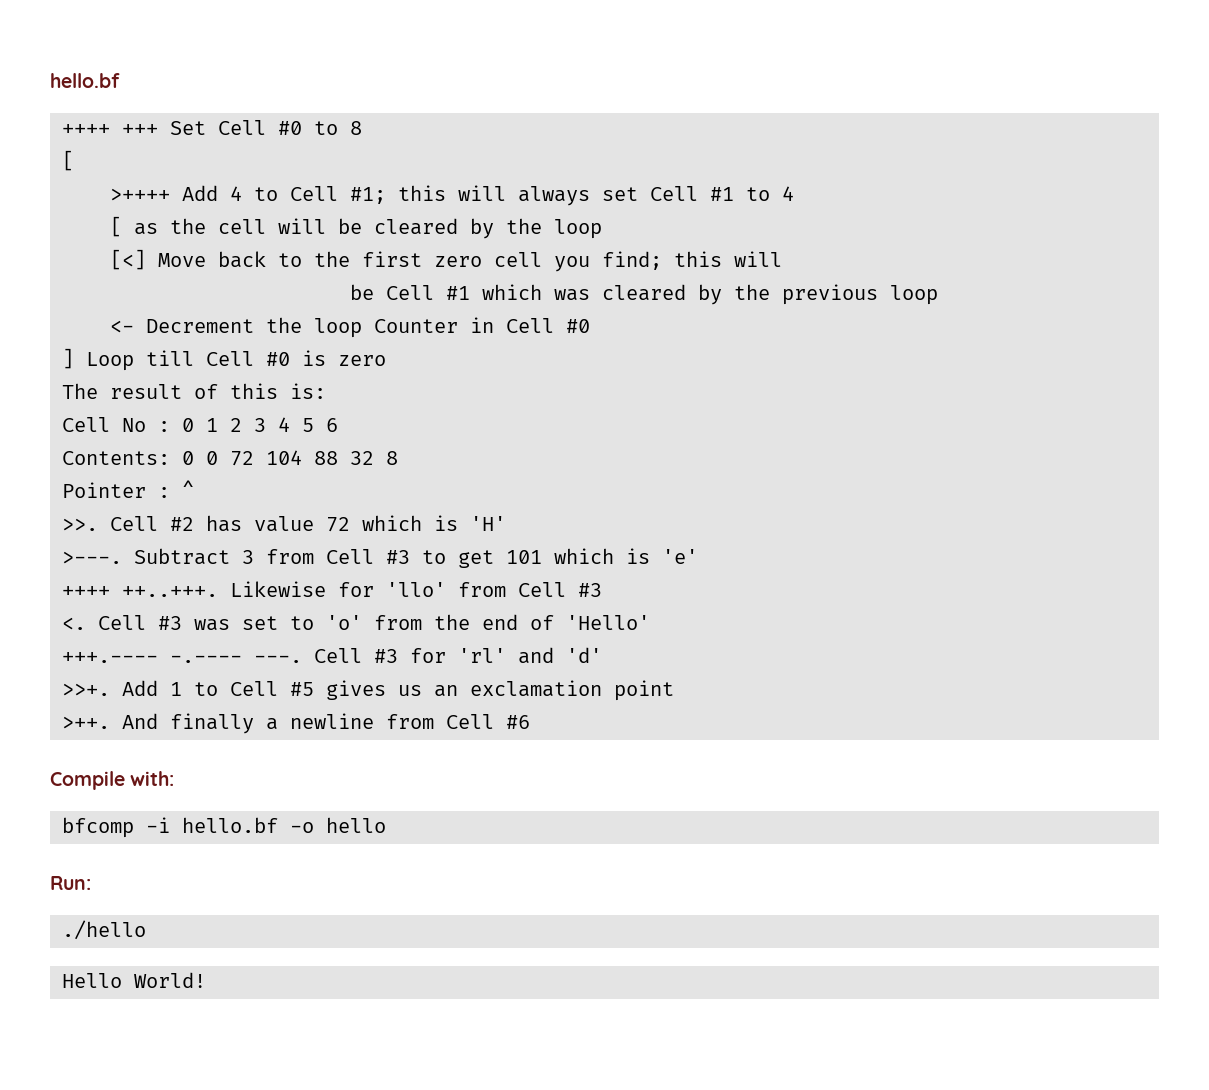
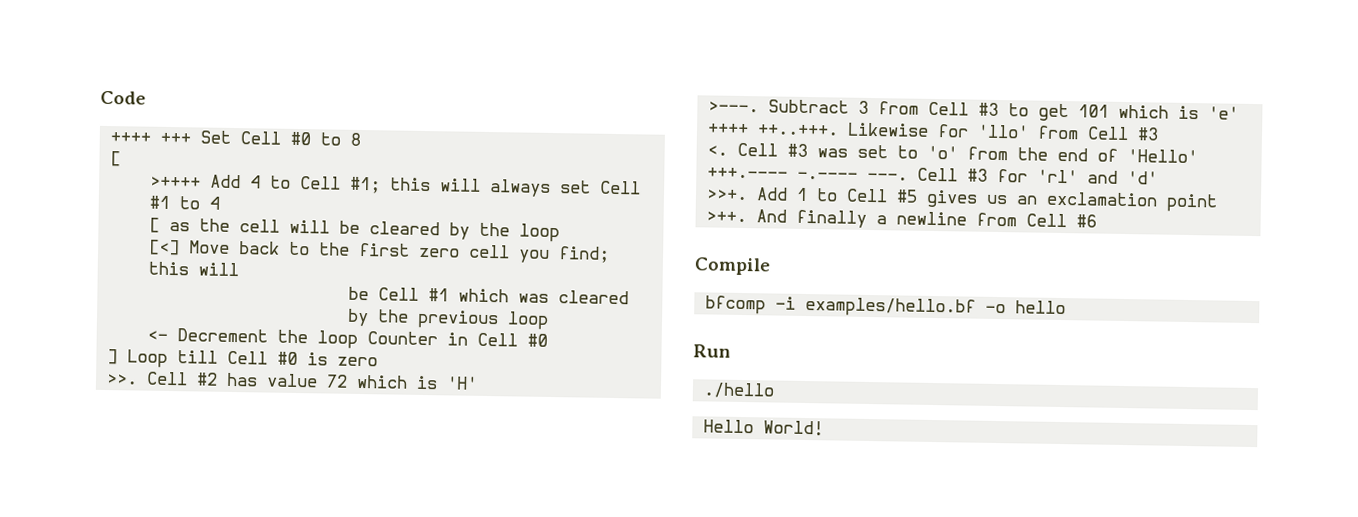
[50,73,120,88] hello.bf -> [100,90,146,105] Code
[61,383,326,399] [61,417,338,432] [61,450,398,466] [61,480,194,498] // The result of this is: // Cell No : 0 1 2 3 4 5 6 // Contents: 0 0 72 104 88 32 8 // Pointer : ^ -> (379, 361) none
[130,771,175,786] with: -> (771, 266) none
[181,817,278,833] hello.bf -> [805,296,977,318] examples/hello.bf
[50,876,91,890] Run: -> [693,344,731,358] Run

